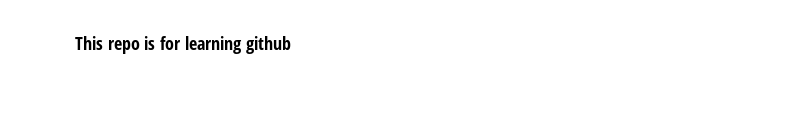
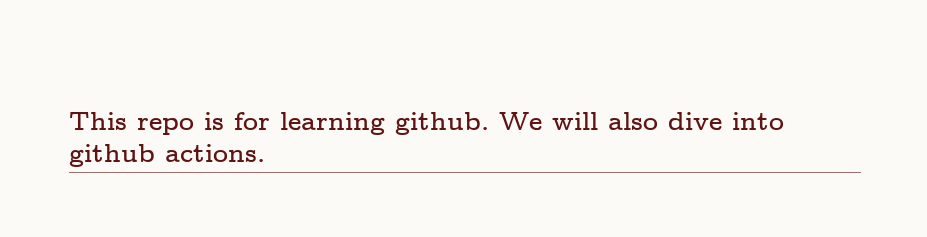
[245,36,291,54] github -> [395,112,784,135] [69,144,265,167] github. We will also dive into github actions.

